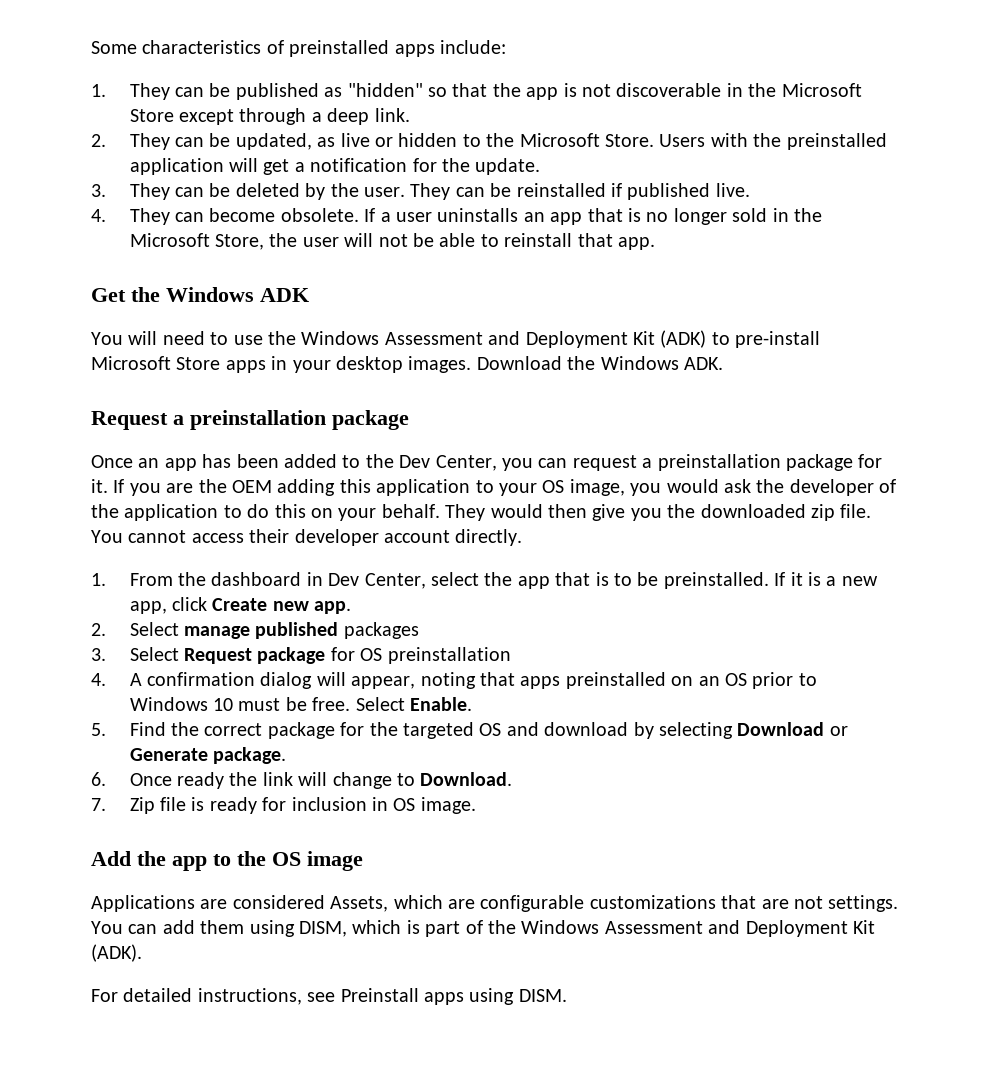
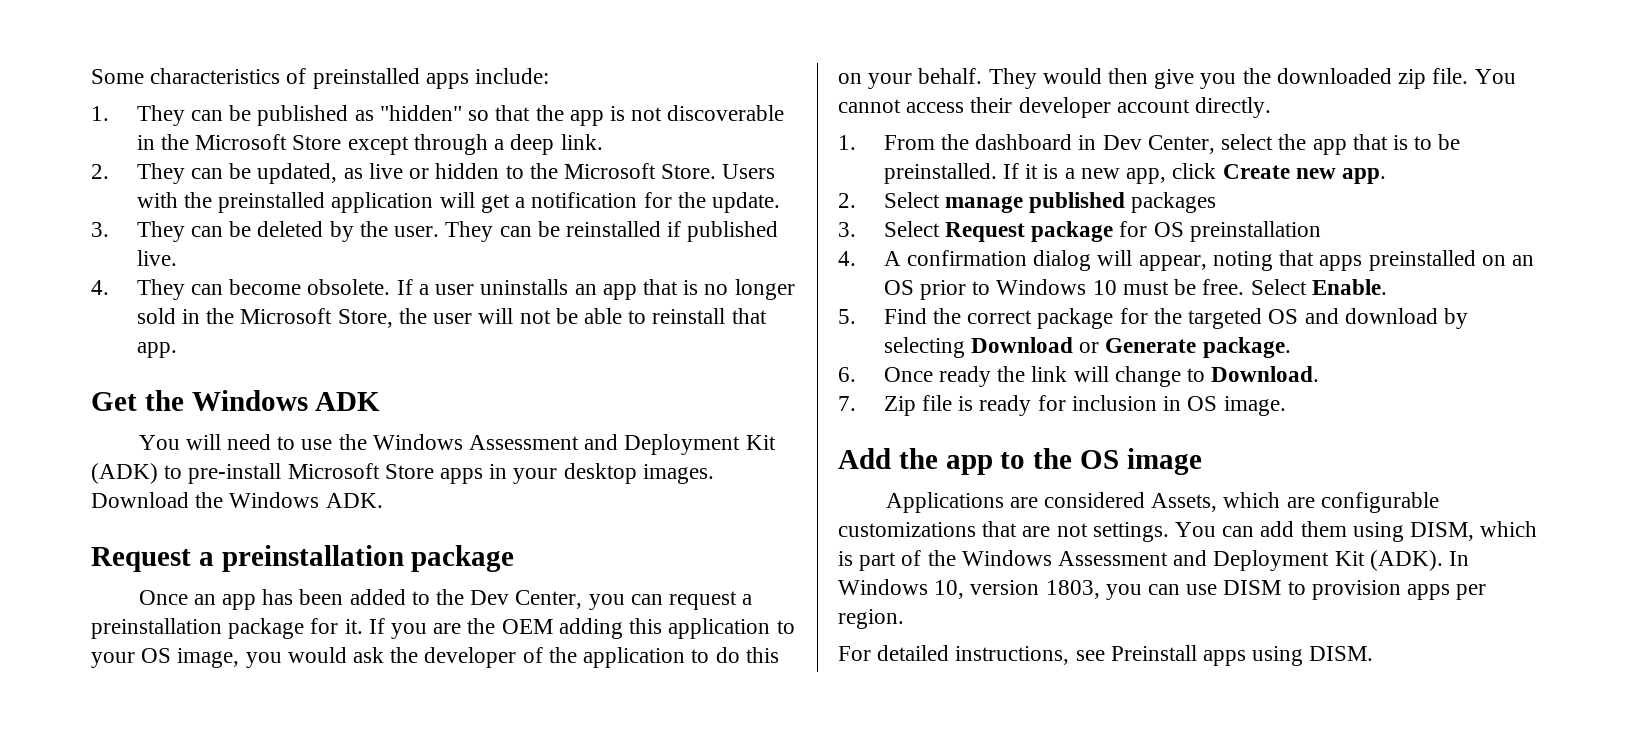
(142, 953) none -> [1449,551,1470,566] [838,579,1487,600] [838,609,904,629] In Windows 10, version 1803, you can use DISM to provision apps per region.

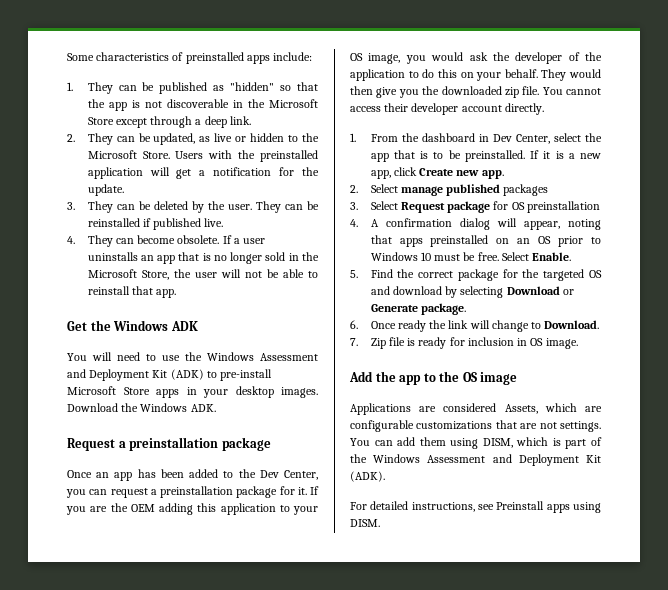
[1449,551,1470,566] [838,579,1487,600] [838,609,904,629] In Windows 10, version 1803, you can use DISM to provision apps per region. -> (385, 476) none

